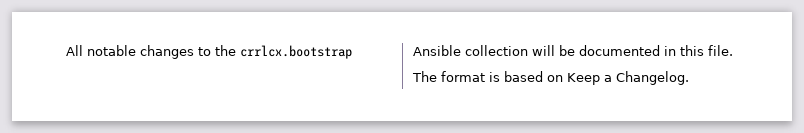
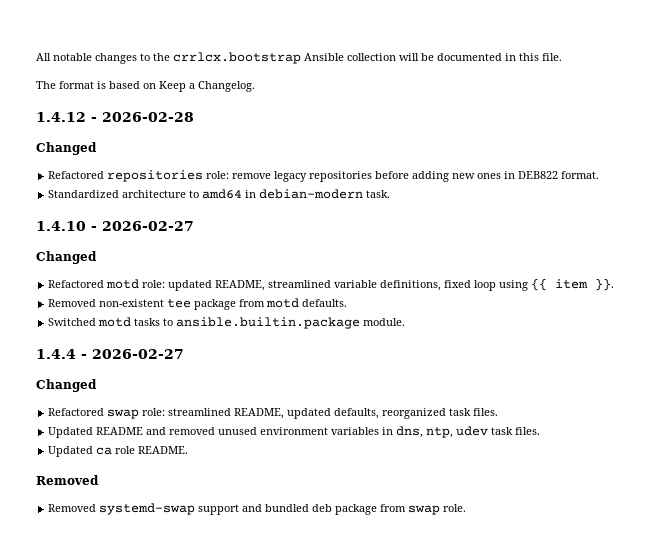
(689, 78) none -> [36,112,194,122] [36,142,97,155] [48,170,600,182] [48,189,391,199] [36,221,194,231] [36,251,97,264] [48,278,615,291] [48,298,348,310] [48,317,406,329] [36,349,184,359] [36,379,97,392] [48,408,499,419] [48,426,541,438] [48,446,189,457] [36,475,99,485] [48,503,467,515] // 1.4.12 - 2026-02-28 // Changed // Refactored repositories role: remove legacy repositories before adding new ones in DEB822 format. // Standardized architecture to amd64 in debian-modern task. // 1.4.10 - 2026-02-27 // Changed // Refactored motd role: updated README, streamlined variable definitions, fixed loop using {{ item }}. // Removed non-existent tee package from motd defaults. // Switched motd tasks to ansible.builtin.package module. // 1.4.4 - 2026-02-27 // Changed // Refactored swap role: streamlined README, updated defaults, reorganized task files. // Updated README and removed unused environment variables in dns, ntp, udev task files. // Updated ca role README. // Removed // Removed systemd-swap support and bundled deb package from swap role.

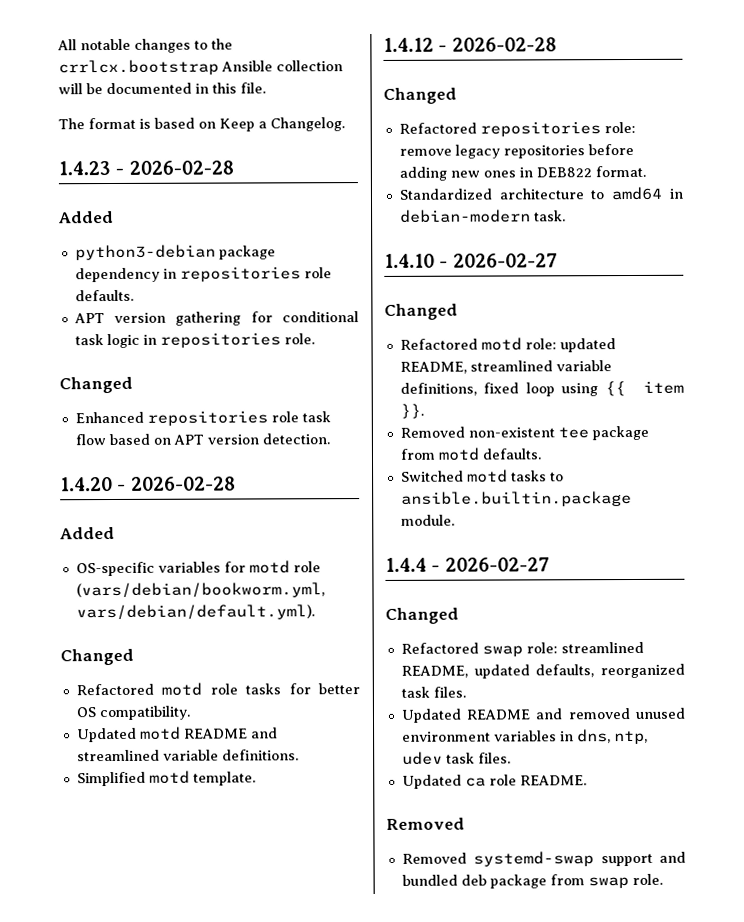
(255, 86) none -> [58,160,234,176] [58,210,114,224] [74,244,276,261] [74,266,332,283] [74,289,134,302] [73,311,359,326] [74,332,315,349] [59,376,133,394] [74,410,331,426] [74,433,330,446] [60,476,236,492] [59,526,115,540] [75,560,321,577] [75,582,325,599] [75,604,315,621] [60,648,134,666] [75,682,360,696] [75,705,190,721] [76,726,278,743] [76,749,299,762] [76,770,256,787] // 1.4.23 - 2026-02-28 // Added // python3-debian package dependency in repositories role defaults. // APT version gathering for conditional task logic in repositories role. // Changed // Enhanced repositories role task flow based on APT version detection. // 1.4.20 - 2026-02-28 // Added // OS-specific variables for motd role (vars/debian/bookworm.yml, vars/debian/default.yml). // Changed // Refactored motd role tasks for better OS compatibility. // Updated motd README and streamlined variable definitions. // Simplified motd template.

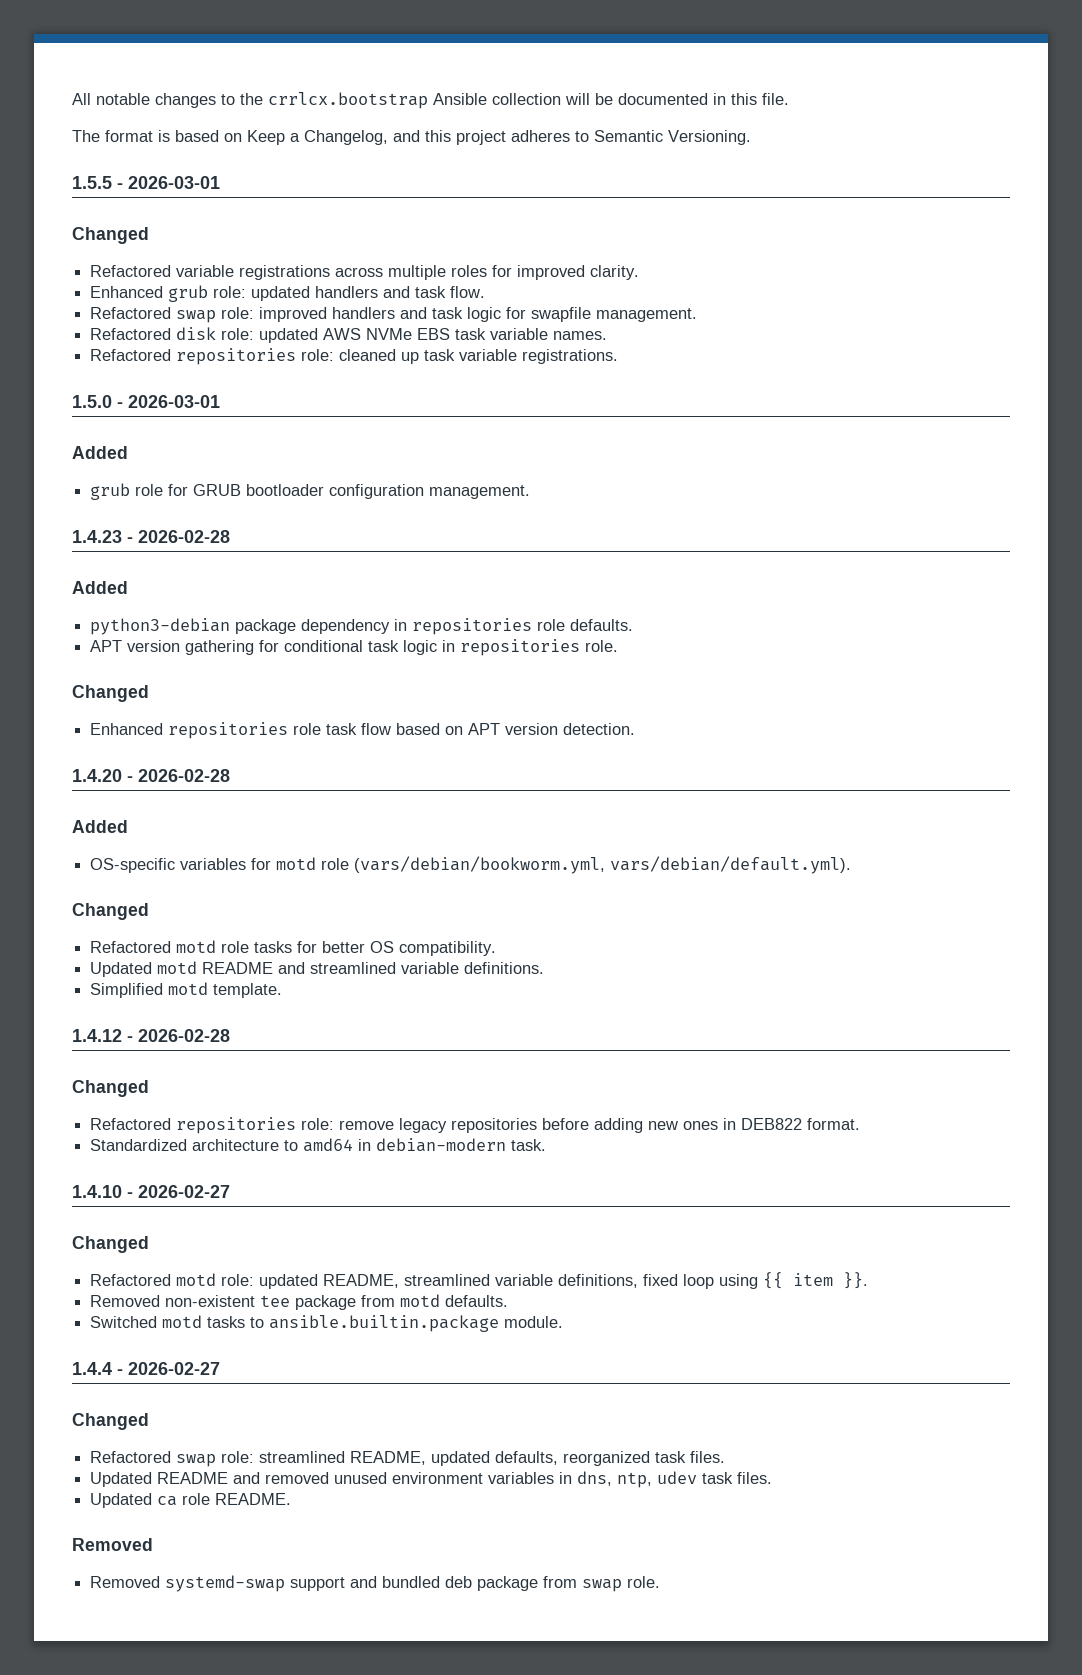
[270,117,345,132] Changelog. -> [304,130,751,145] [72,176,220,189] [72,227,149,244] [90,265,640,280] [90,285,486,302] [90,307,698,323] [90,327,608,343] [90,348,619,365] [72,395,220,408] [72,446,128,459] [90,483,531,500] Changelog, and this project adheres to Semantic Versioning. // 1.5.5 - 2026-03-01 // Changed // Refactored variable registrations across multiple roles for improved clarity. // Enhanced grub role: updated handlers and task flow. // Refactored swap role: improved handlers and task logic for swapfile management. // Refactored disk role: updated AWS NVMe EBS task variable names. // Refactored repositories role: cleaned up task variable registrations. // 1.5.0 - 2026-03-01 // Added // grub role for GRUB bootloader configuration management.

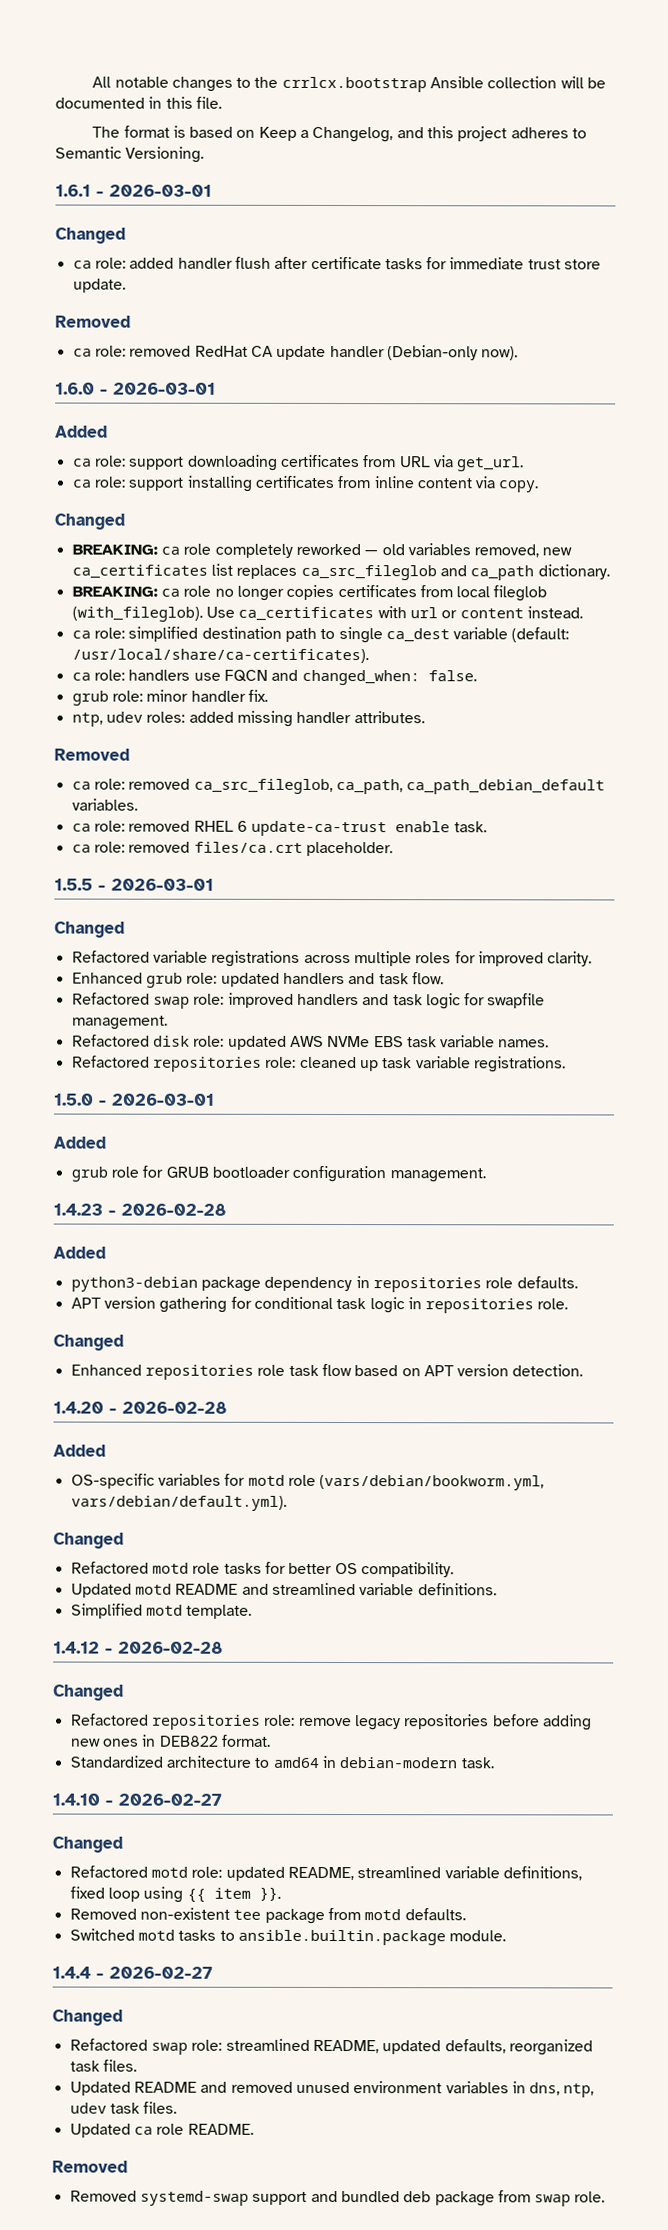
(751, 137) none -> [55,184,212,197] [55,227,126,244] [72,256,602,270] [72,278,126,293] [55,315,131,328] [72,345,519,361] [55,382,216,395] [55,425,108,438] [72,454,525,472] [71,475,539,493] [54,513,125,530] [71,543,573,558] [71,563,610,581] [71,584,548,602] [71,606,583,622] [71,626,570,644] [71,648,369,664] [71,669,477,686] [71,689,268,706] [71,710,425,727] [54,748,130,761] [71,778,606,795] [71,798,138,811] [71,820,487,837] [71,841,393,857] // 1.6.1 - 2026-03-01 // Changed // ca role: added handler flush after certificate tasks for immediate trust store update. // Removed // ca role: removed RedHat CA update handler (Debian-only now). // 1.6.0 - 2026-03-01 // Added // ca role: support downloading certificates from URL via get_url. // ca role: support installing certificates from inline content via copy. // Changed // BREAKING: ca role completely reworked — old variables removed, new ca_certificates list replaces ca_src_fileglob and ca_path dictionary. // BREAKING: ca role no longer copies certificates from local fileglob (with_fileglob). Use ca_certificates with url or content instead. // ca role: simplified destination path to single ca_dest variable (default: /usr/local/share/ca-certificates). // ca role: handlers use FQCN and changed_when: false. // grub role: minor handler fix. // ntp, udev roles: added missing handler attributes. // Removed // ca role: removed ca_src_fileglob, ca_path, ca_path_debian_default variables. // ca role: removed RHEL 6 update-ca-trust enable task. // ca role: removed files/ca.crt placeholder.

